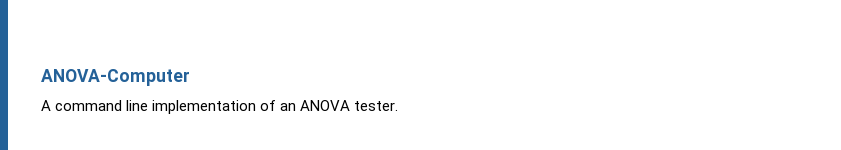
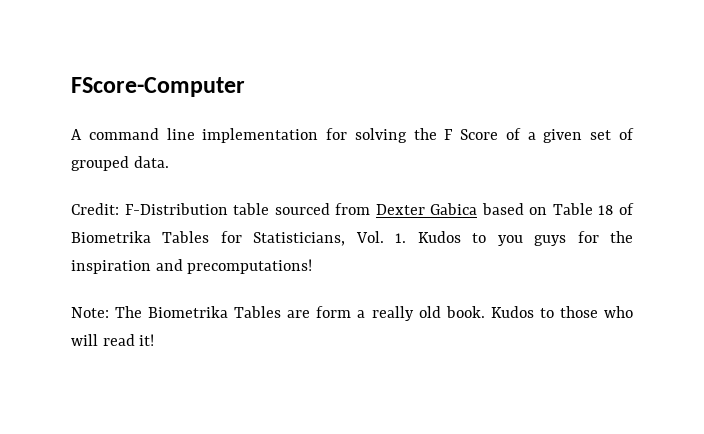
[41,69,190,86] ANOVA-Computer -> [71,77,245,97] FScore-Computer
[260,100,399,111] of an ANOVA tester. -> [326,128,634,143] [71,156,169,171] [71,203,634,215] [71,231,633,246] [71,259,313,274] [71,306,634,321] [71,334,155,346] for solving the F Score of a given set of grouped data. // Credit: F-Distribution table sourced from Dexter Gabica based on Table 18 of Biometrika Tables for Statisticians, Vol. 1. Kudos to you guys for the inspiration and precomputations! // Note: The Biometrika Tables are form a really old book. Kudos to those who will read it!

